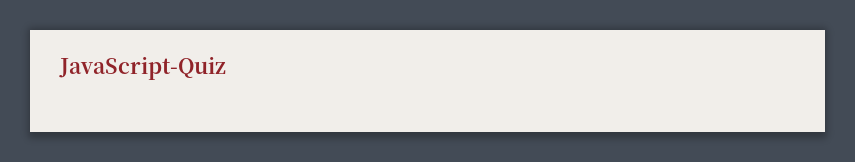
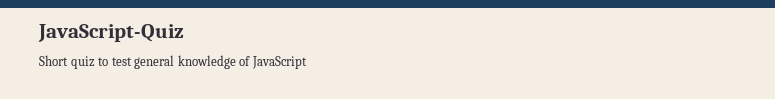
(226, 68) none -> [39,55,307,69] // Short quiz to test general knowledge of JavaScript

